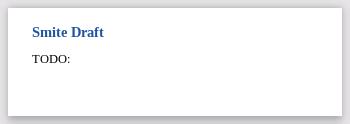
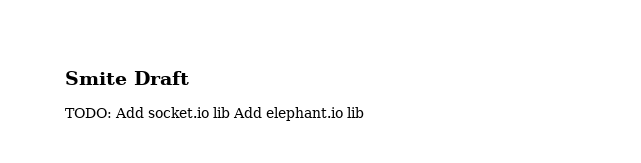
(70, 59) none -> [115,107,364,121] Add socket.io lib Add elephant.io lib

